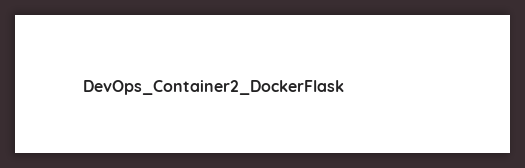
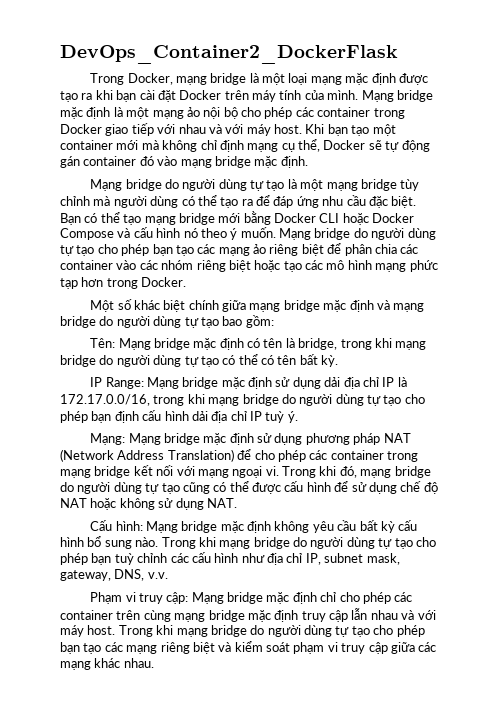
(344, 87) none -> [90,73,428,85] [60,90,433,102] [60,107,405,119] [60,123,396,136] [60,139,430,152] [60,156,308,168] [90,179,420,191] [60,195,417,208] [60,211,415,225] [60,227,436,240] [60,243,419,256] [60,260,438,272] [60,277,187,289] [90,299,425,312] [60,315,274,328] [90,338,427,350] [60,354,339,367] [90,377,407,389] [60,394,425,406] [60,410,298,423] [90,433,411,445] [60,449,418,462] [60,465,431,478] [60,481,438,494] [60,498,237,510] [90,520,418,533] [60,536,436,549] [60,552,400,565] [60,569,168,581] [90,592,413,604] [60,608,436,622] [60,625,425,637] [60,641,437,654] [60,658,154,670] // Trong Docker, mạng bridge là một loại mạng mặc định được tạo ra khi bạn cài đặt Docker trên máy tính của mình. Mạng bridge mặc định là một mạng ảo nội bộ cho phép các container trong Docker giao tiếp với nhau và với máy host. Khi bạn tạo một container mới mà không chỉ định mạng cụ thể, Docker sẽ tự động gán container đó vào mạng bridge mặc định. // Mạng bridge do người dùng tự tạo là một mạng bridge tùy chỉnh mà người dùng có thể tạo ra để đáp ứng nhu cầu đặc biệt. Bạn có thể tạo mạng bridge mới bằng Docker CLI hoặc Docker Compose và cấu hình nó theo ý muốn. Mạng bridge do người dùng tự tạo cho phép bạn tạo các mạng ảo riêng biệt để phân chia các container vào các nhóm riêng biệt hoặc tạo các mô hình mạng phức tạp hơn trong Docker. // Một số khác biệt chính giữa mạng bridge mặc định và mạng bridge do người dùng tự tạo bao gồm: // Tên: Mạng bridge mặc định có tên là bridge, trong khi mạng bridge do người dùng tự tạo có thể có tên bất kỳ. // IP Range: Mạng bridge mặc định sử dụng dải địa chỉ IP là 172.17.0.0/16, trong khi mạng bridge do người dùng tự tạo cho phép bạn định cấu hình dải địa chỉ IP tuỳ ý. // Mạng: Mạng bridge mặc định sử dụng phương pháp NAT (Network Address Translation) để cho phép các container trong mạng bridge kết nối với mạng ngoại vi. Trong khi đó, mạng bridge do người dùng tự tạo cũng có thể được cấu hình để sử dụng chế độ NAT hoặc không sử dụng NAT. // Cấu hình: Mạng bridge mặc định không yêu cầu bất kỳ cấu hình bổ sung nào. Trong khi mạng bridge do người dùng tự tạo cho phép bạn tuỳ chỉnh các cấu hình như địa chỉ IP, subnet mask, gateway, DNS, v.v. // Phạm vi truy cập: Mạng bridge mặc định chỉ cho phép các container trên cùng mạng bridge mặc định truy cập lẫn nhau và với máy host. Trong khi mạng bridge do người dùng tự tạo cho phép bạn tạo các mạng riêng biệt và kiểm soát phạm vi truy cập giữa các mạng khác nhau.

